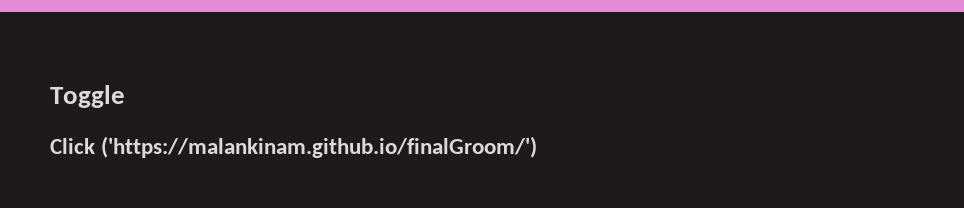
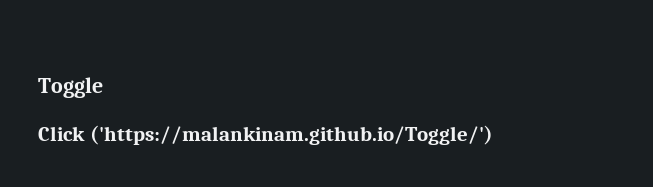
[101,136,538,158] ('https://malankinam.github.io/finalGroom/') -> [89,125,493,145] ('https://malankinam.github.io/Toggle/')

